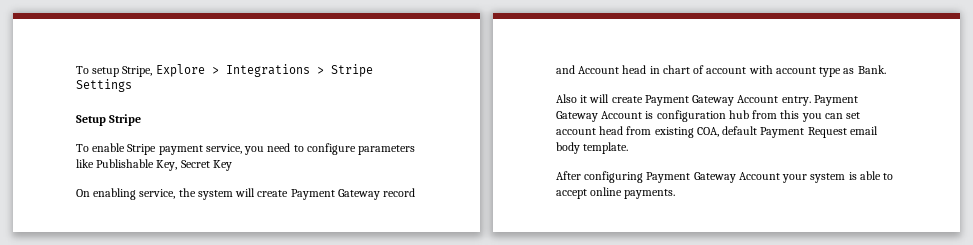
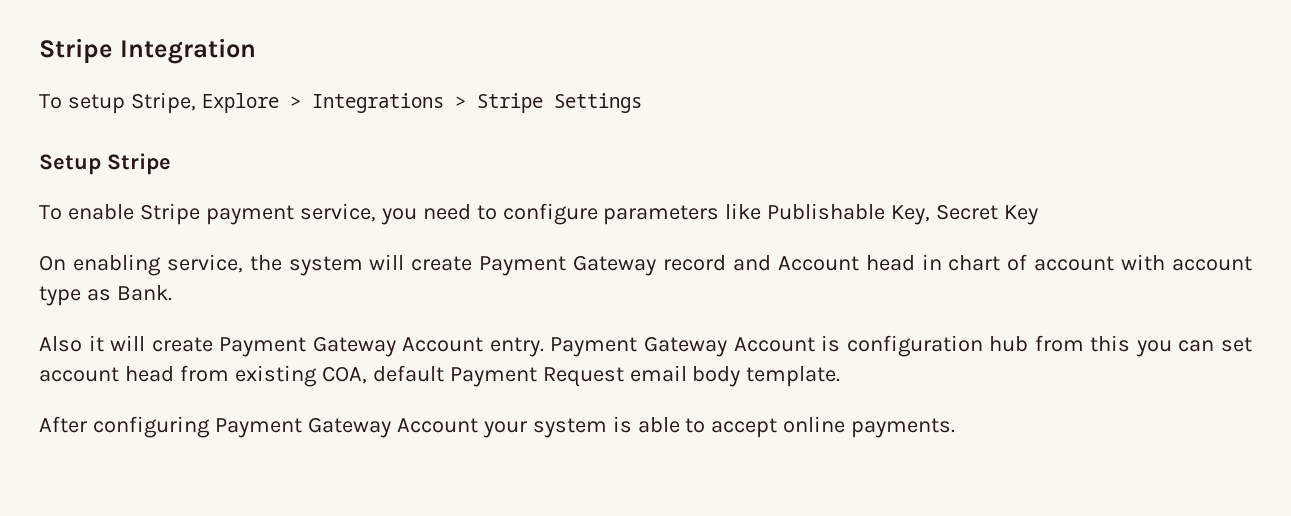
(76, 70) none -> [39,38,256,64] Stripe Integration //

